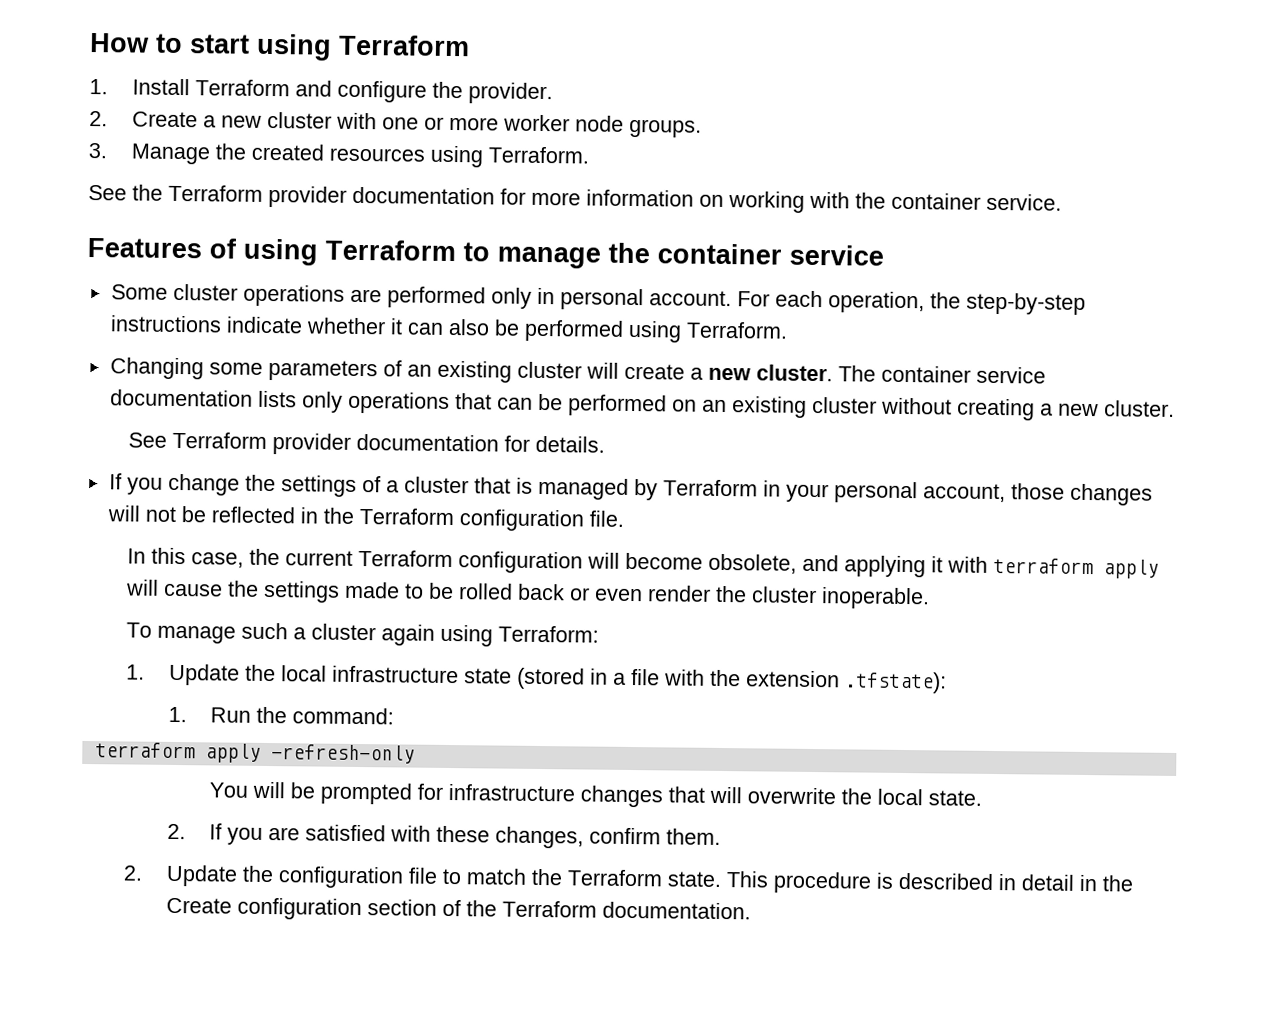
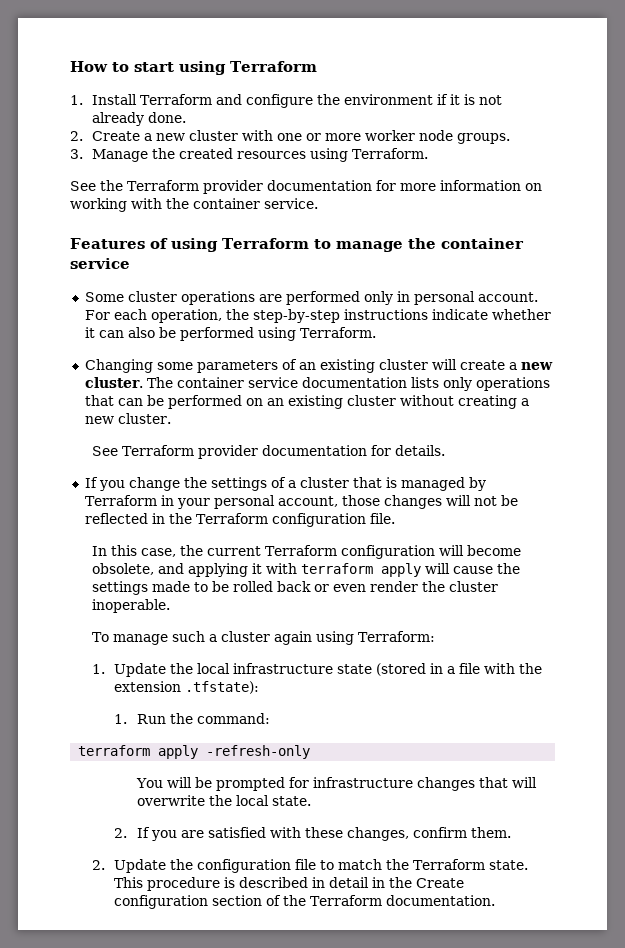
[467,82,553,105] provider. -> [344,94,503,105] [92,112,187,126] environment if it is not already done.

